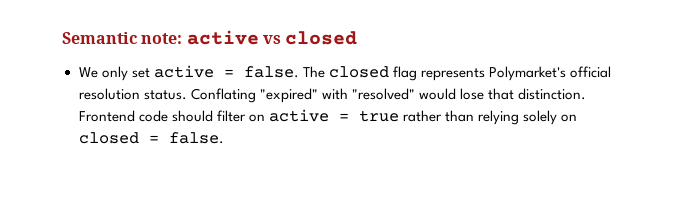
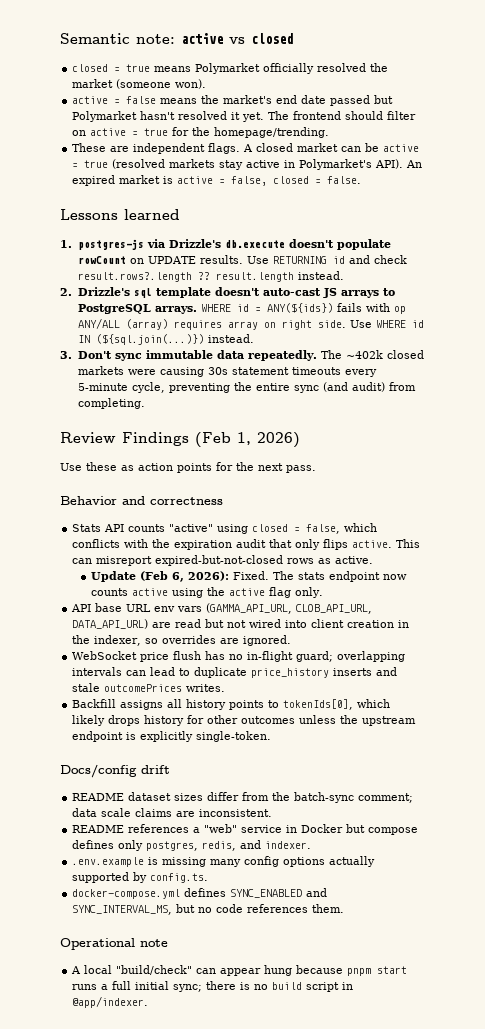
[78,65,611,81] [78,88,586,103] [78,110,168,122] We only set active = false. The closed flag represents Polymarket's official resolution status. Conflating "expired" with "resolved" would lose that distinction. Frontend code -> [72,63,389,74] [72,79,207,89] [72,95,394,106] [72,111,342,122] closed = true means Polymarket officially resolved the market (someone won). // active = false means the market's end date passed but Polymarket hasn't resolved it yet. The frontend
[402,110,577,125] [78,132,224,144] rather than relying solely on closed = false. -> [172,127,330,138] [72,143,420,154] [72,159,423,170] [72,175,362,186] [60,209,180,220] [60,239,392,250] [78,255,408,264] [78,271,345,282] [60,287,396,298] [78,303,407,314] [78,318,425,330] [78,334,255,345] [60,350,425,361] [78,366,378,377] [78,382,417,393] [78,398,146,409] [60,432,300,448] [60,462,316,473] [60,496,223,505] [72,523,378,534] [72,539,421,550] [72,555,374,566] [90,571,407,582] [90,587,323,598] [71,603,373,614] [72,619,410,629] [72,635,292,646] [72,651,406,662] [72,667,398,678] [72,683,226,692] [72,699,391,710] [72,715,417,726] [72,731,272,742] [60,764,170,778] [72,792,414,803] [72,808,273,817] [72,824,419,835] [72,840,312,851] [72,856,376,867] [72,872,209,883] [72,888,328,899] [72,904,345,915] [60,938,168,950] [71,965,408,976] [72,981,354,992] [72,996,149,1008] for the homepage/trending. // These are independent flags. A closed market can be active = true (resolved markets stay active in Polymarket's API). An expired market is active = false, closed = false. // Lessons learned // 1. postgres-js via Drizzle's db.execute doesn't populate rowCount on UPDATE results. Use RETURNING id and check result.rows?.length ?? result.length instead. // 2. Drizzle's sql template doesn't auto-cast JS arrays to PostgreSQL arrays. WHERE id = ANY(${ids}) fails with op ANY/ALL (array) requires array on right side. Use WHERE id IN (${sql.join(...)}) instead. // 3. Don't sync immutable data repeatedly. The ~402k closed markets were causing 30s statement timeouts every 5-minute cycle, preventing the entire sync (and audit) from completing. // Review Findings (Feb 1, 2026) // Use these as action points for the next pass. // Behavior and correctness // Stats API counts "active" using closed = false, which conflicts with the expiration audit that only flips active. This can misreport expired-but-not-closed rows as active. // Update (Feb 6, 2026): Fixed. The stats endpoint now counts active using the active flag only. // API base URL env vars (GAMMA_API_URL, CLOB_API_URL, DATA_API_URL) are read but not wired into client creation in the indexer, so overrides are ignored. // WebSocket price flush has no in-flight guard; overlapping intervals can lead to duplicate price_history inserts and stale outcomePrices writes. // Backfill assigns all history points to tokenIds[0], which likely drops history for other outcomes unless the upstream endpoint is explicitly single-token. // Docs/config drift // README dataset sizes differ from the batch-sync comment; data scale claims are inconsistent. // README references a "web" service in Docker but compose defines only postgres, redis, and indexer. // .env.example is missing many config options actually supported by config.ts. // docker-compose.yml defines SYNC_ENABLED and SYNC_INTERVAL_MS, but no code references them. // Operational note // A local "build/check" can appear hung because pnpm start runs a full initial sync; there is no build script in @app/indexer.

